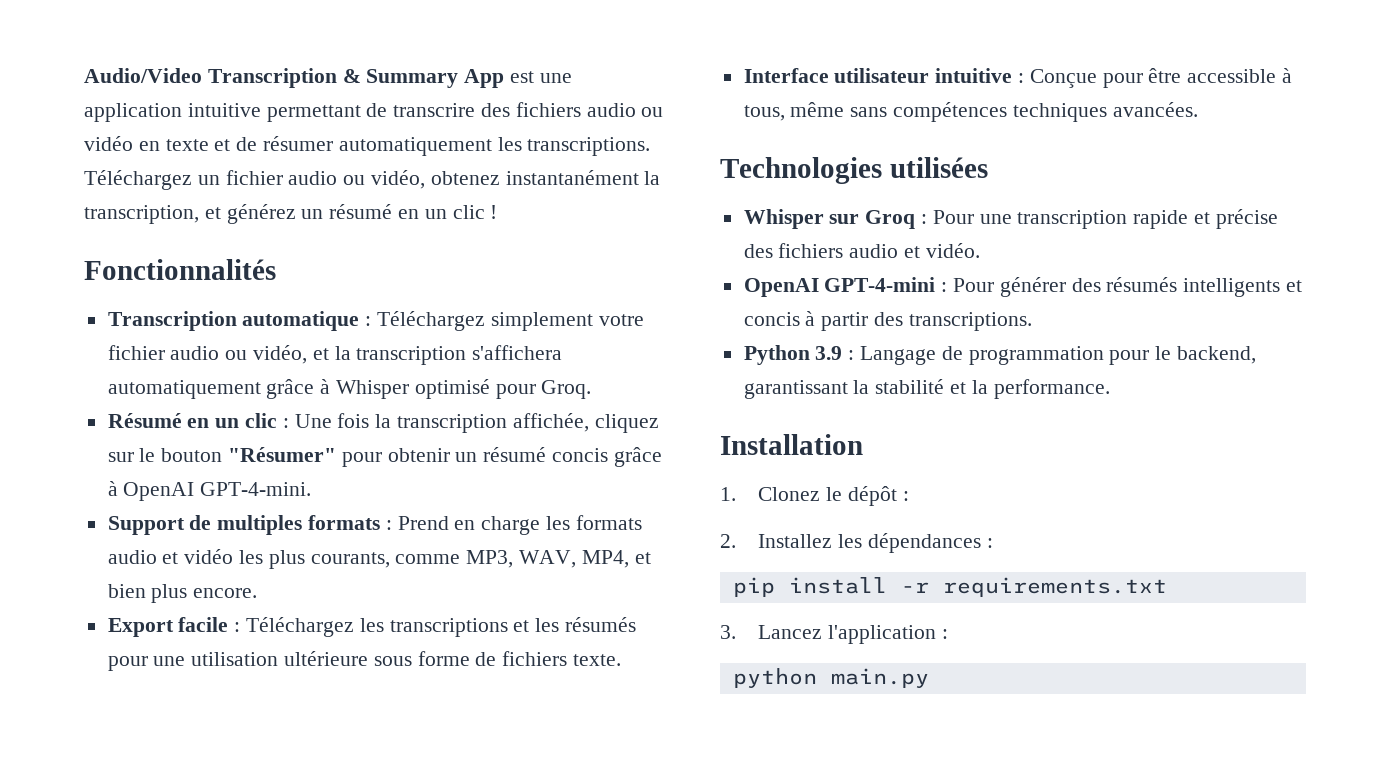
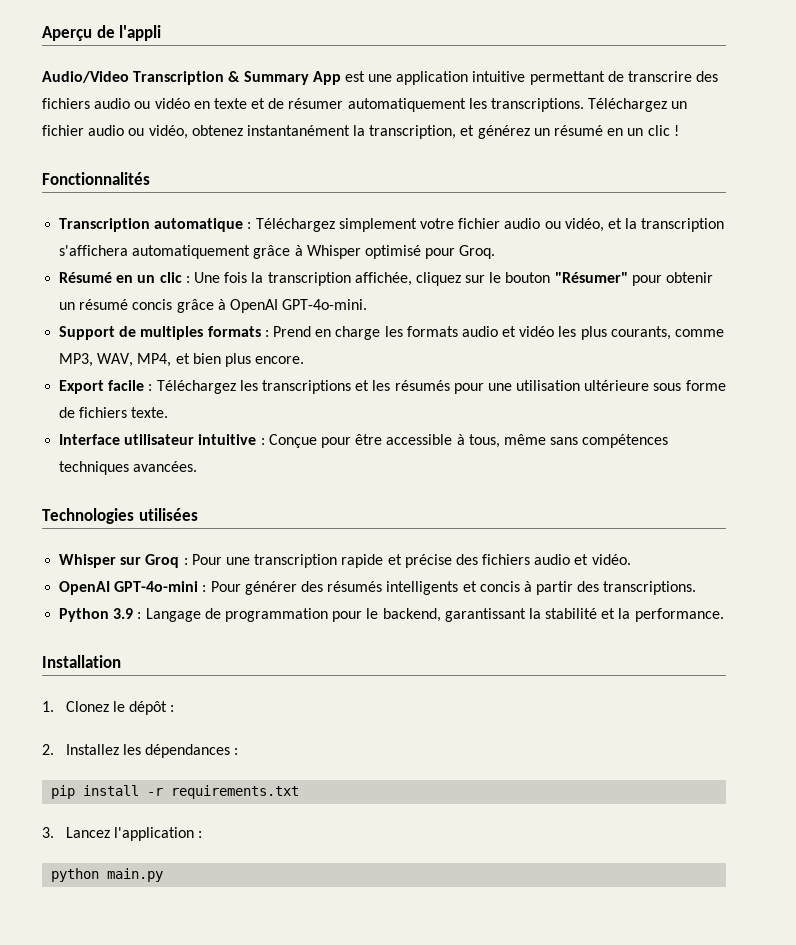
(84, 75) none -> [42,25,162,41] Aperçu de l'appli //
[200,482,312,496] GPT-4-mini. -> [282,299,368,310] GPT-4o-mini.
[824,277,936,292] GPT-4-mini -> [114,581,199,592] GPT-4o-mini

